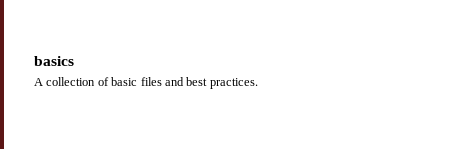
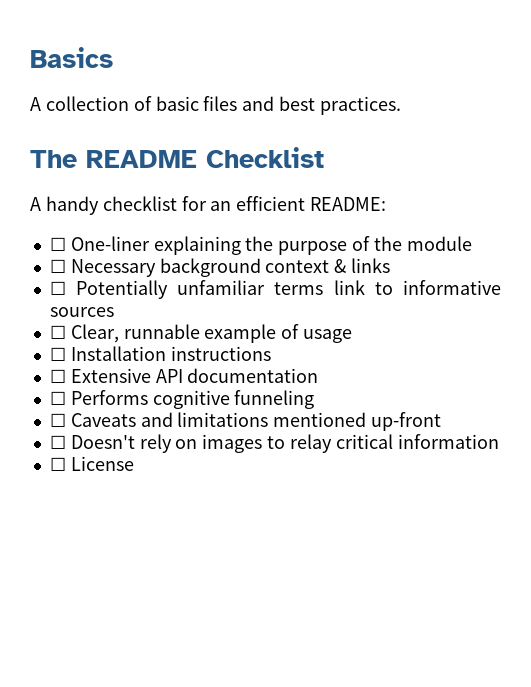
[34,56,74,66] basics -> [30,47,113,68] Basics
(258, 83) none -> [30,147,324,168] [30,196,387,215] [49,236,472,255] [49,258,391,277] [49,280,501,299] [49,307,114,317] [49,324,353,343] [49,346,271,361] [49,368,319,383] [49,390,315,409] [49,412,442,431] [49,434,499,453] [49,456,134,471] // The README Checklist // A handy checklist for an efficient README: // ☐ One-liner explaining the purpose of the module // ☐ Necessary background context & links // ☐ Potentially unfamiliar terms link to informative sources // ☐ Clear, runnable example of usage // ☐ Installation instructions // ☐ Extensive API documentation // ☐ Performs cognitive funneling // ☐ Caveats and limitations mentioned up-front // ☐ Doesn't rely on images to relay critical information // ☐ License

